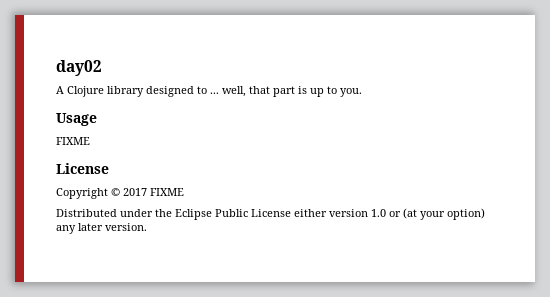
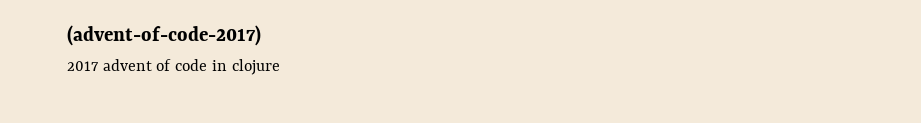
[56,60,102,76] [56,86,362,97] [56,113,97,126] [56,137,90,145] [56,163,109,174] [56,188,184,199] [56,208,485,220] [56,223,147,234] day02 // A Clojure library designed to ... well, that part is up to you. // Usage // FIXME // License // Copyright © 2017 FIXME // Distributed under the Eclipse Public License either version 1.0 or (at your option) any later version. -> [67,25,261,46] [67,59,280,75] (advent-of-code-2017) // 2017 advent of code in clojure

